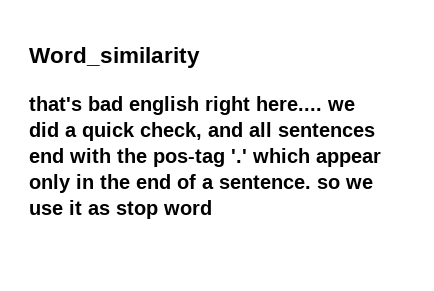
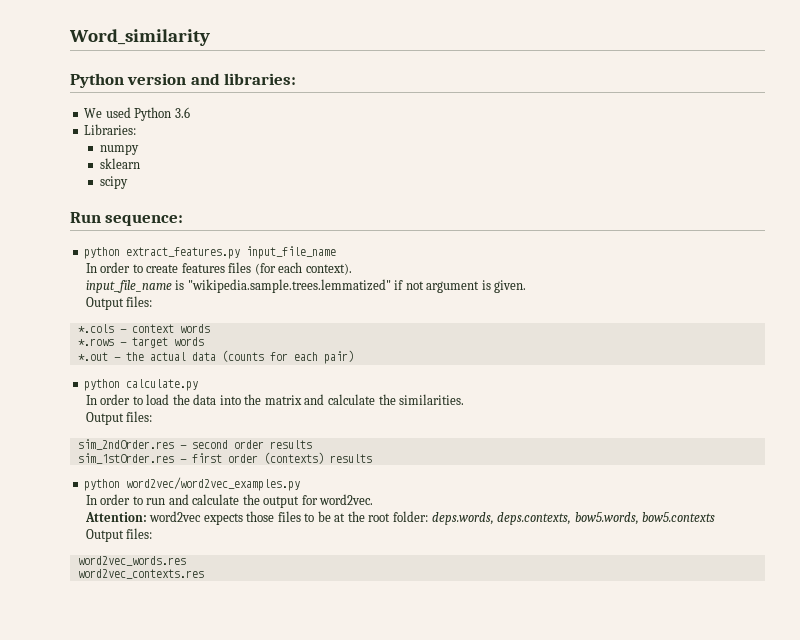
[29,96,355,115] [29,122,375,141] [29,148,381,167] [29,174,373,193] [29,200,212,219] that's bad english right here.... we did a quick check, and all sentences end with the pos-tag '.' which appear only in the end of a sentence. so we use it as stop word -> [70,73,297,88] [84,107,190,121] [84,124,137,135] [100,144,140,155] [100,158,141,169] [100,176,129,189] [70,212,184,226] [84,246,337,259] [85,262,352,275] [85,279,527,293] [85,296,153,310] [77,324,210,333] [77,337,204,348] [77,350,354,364] [84,379,199,391] [85,394,465,405] [85,411,153,425] [77,439,312,450] [77,452,372,464] [84,477,301,491] [85,494,374,508] [84,511,716,525] [85,528,153,542] [77,556,186,566] [77,569,204,579] Python version and libraries: // We used Python 3.6 // Libraries: // numpy // sklearn // scipy // Run sequence: // python extract_features.py input_file_name // In order to create features files (for each context). // input_file_name is "wikipedia.sample.trees.lemmatized" if not argument is given. // Output files: // *.cols - context words // *.rows - target words // *.out - the actual data (counts for each pair) // python calculate.py // In order to load the data into the matrix and calculate the similarities. // Output files: // sim_2ndOrder.res - second order results // sim_1stOrder.res - first order (contexts) results // python word2vec/word2vec_examples.py // In order to run and calculate the output for word2vec. // Attention: word2vec expects those files to be at the root folder: deps.words, deps.contexts, bow5.words, bow5.contexts // Output files: // word2vec_words.res // word2vec_contexts.res

